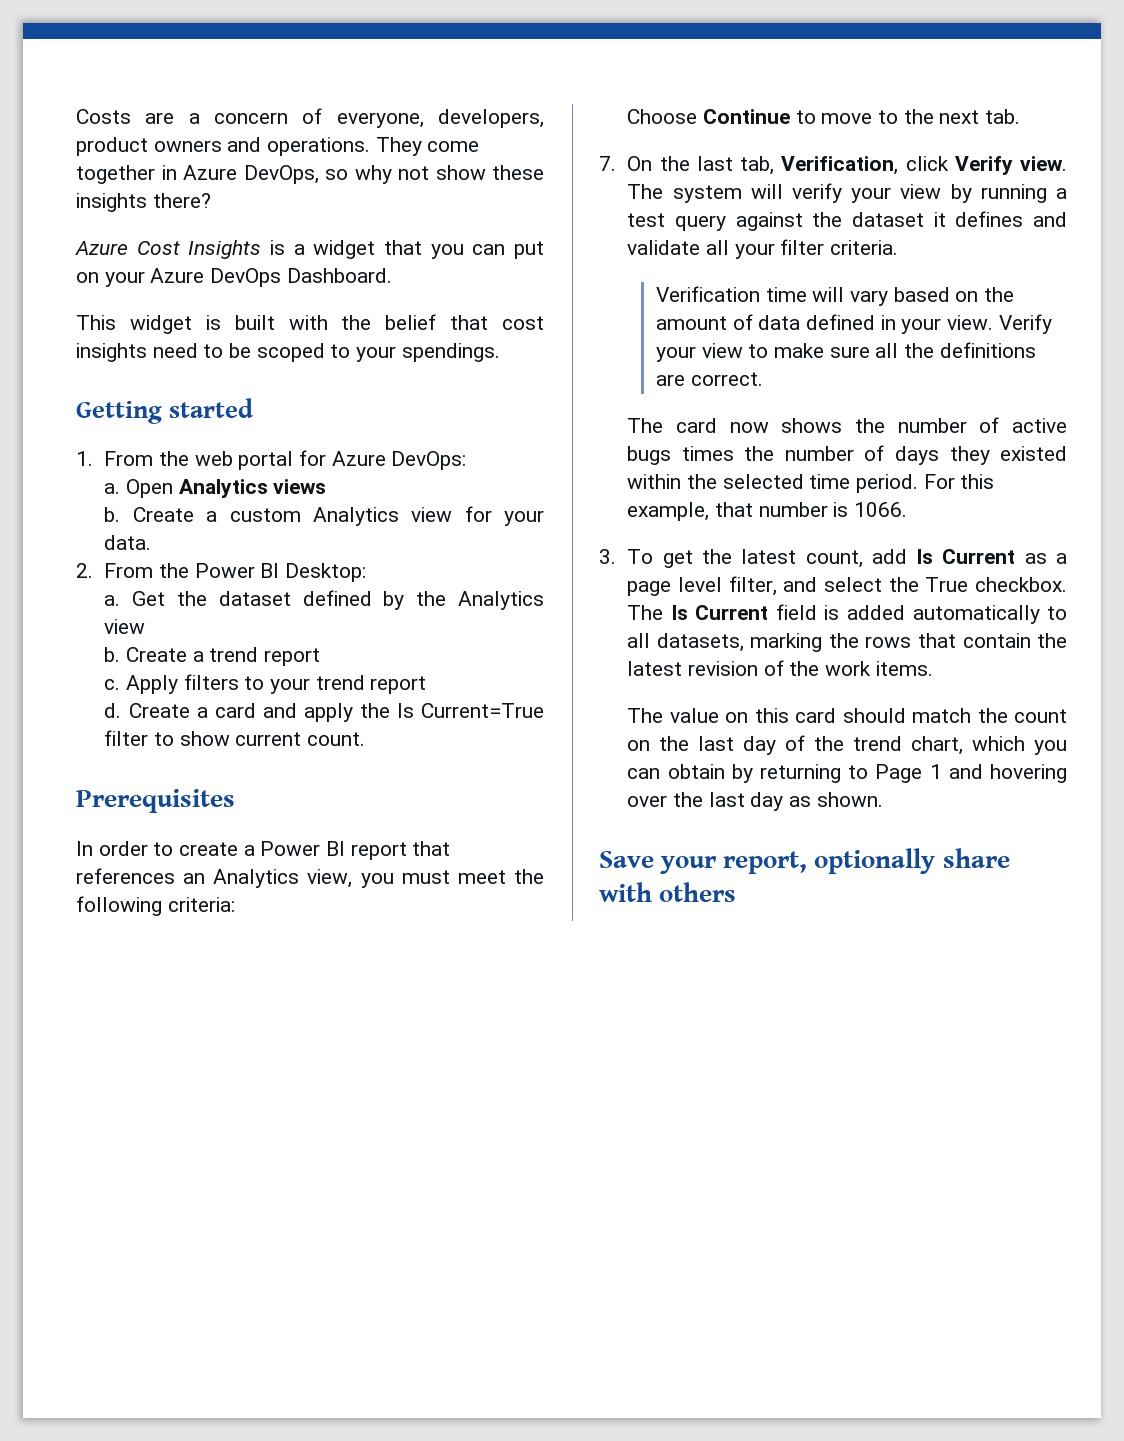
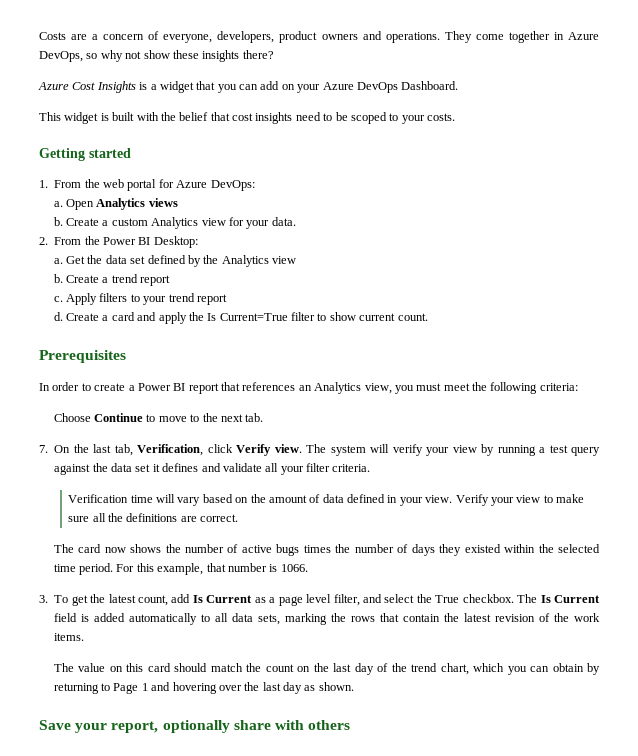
[514,241,544,259] put -> [260,81,280,90] add
[401,343,500,362] spendings. -> [427,113,455,121] costs.
[218,591,291,606] dataset -> [105,255,146,264] data set
[852,212,925,227] dataset -> [111,463,151,472] data set
[656,633,744,652] datasets, -> [232,613,281,625] data sets,

